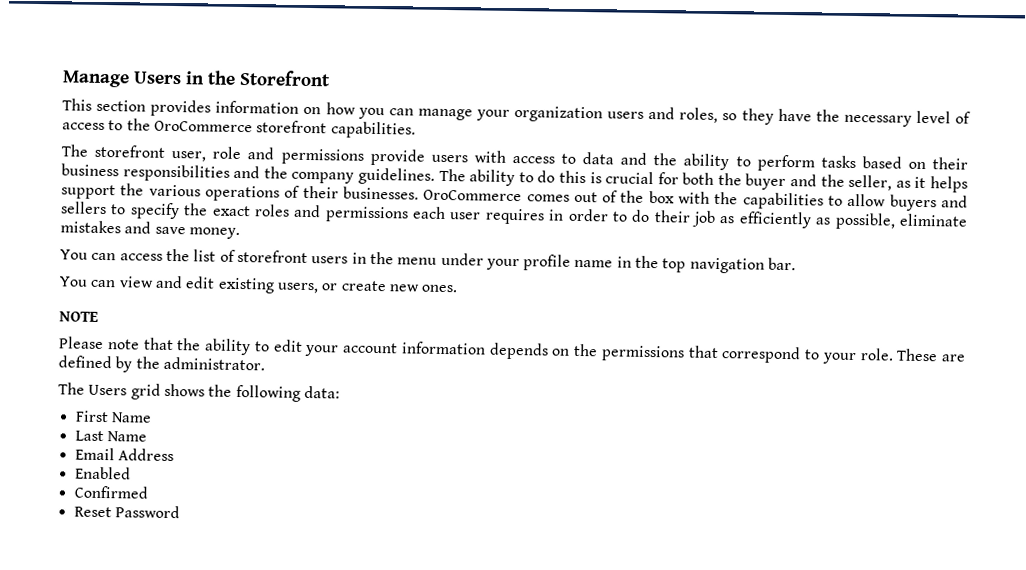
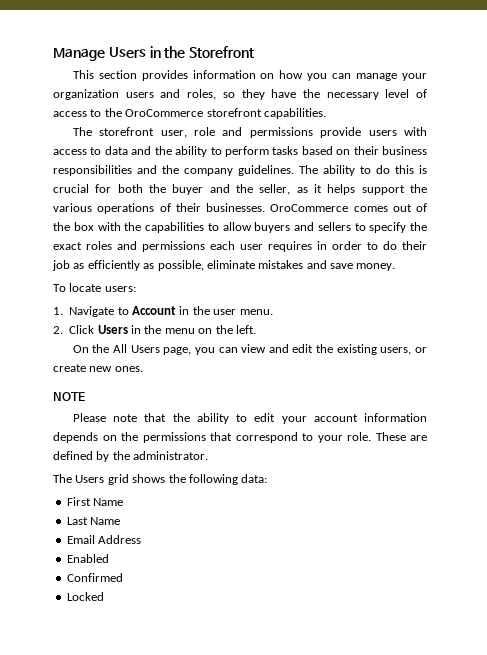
[60,248,797,274] [59,276,88,287] You can access the list of storefront users in the menu under your profile name in the top navigation bar. // You -> [53,283,136,292] [53,306,273,317] [53,325,256,334] [72,344,215,355] To locate users: // 1. Navigate to Account in the user menu. // 2. Click Users in the menu on the left. // On the All Users page, you
(216, 282) none -> [316,344,334,353] the
[73,505,180,519] Reset Password -> [66,592,104,601] Locked

